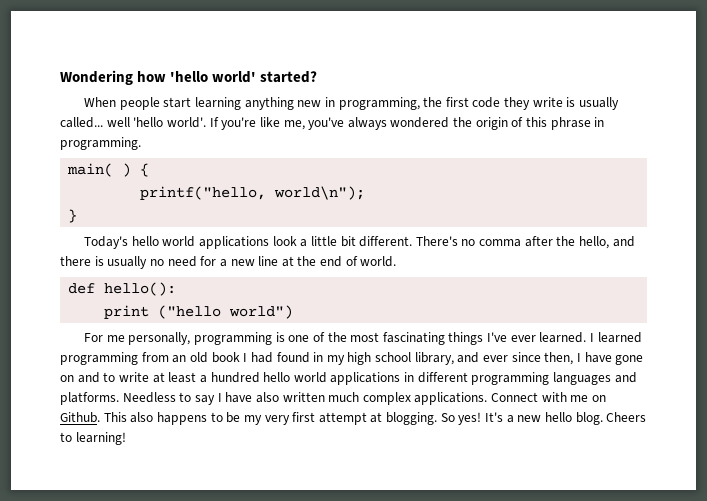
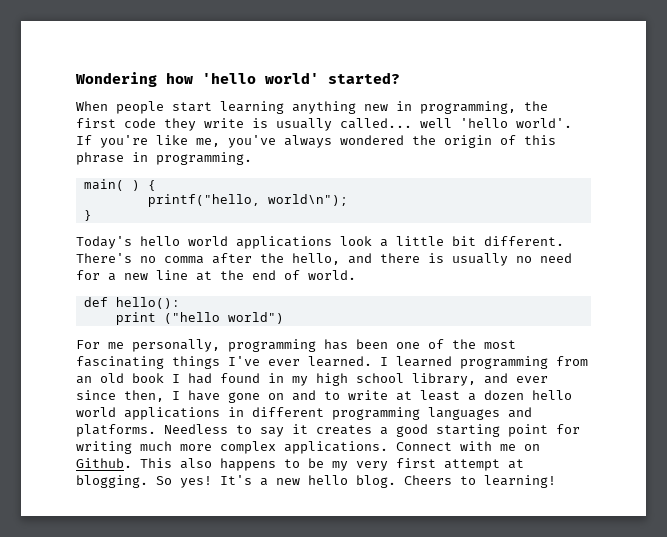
[275,332,285,342] is -> [324,339,388,350] has been
[210,372,260,383] hundred -> [484,390,524,400] dozen
[217,392,360,403] I have also written much -> [292,424,580,437] [76,441,212,454] it creates a good starting point for writing much more

